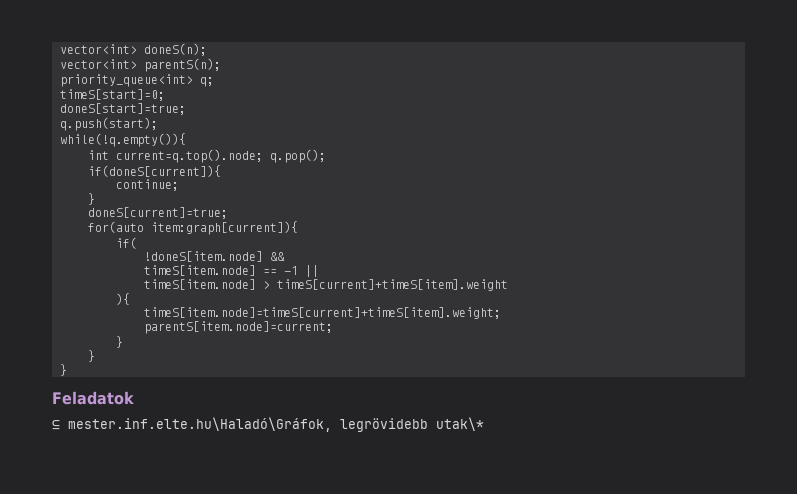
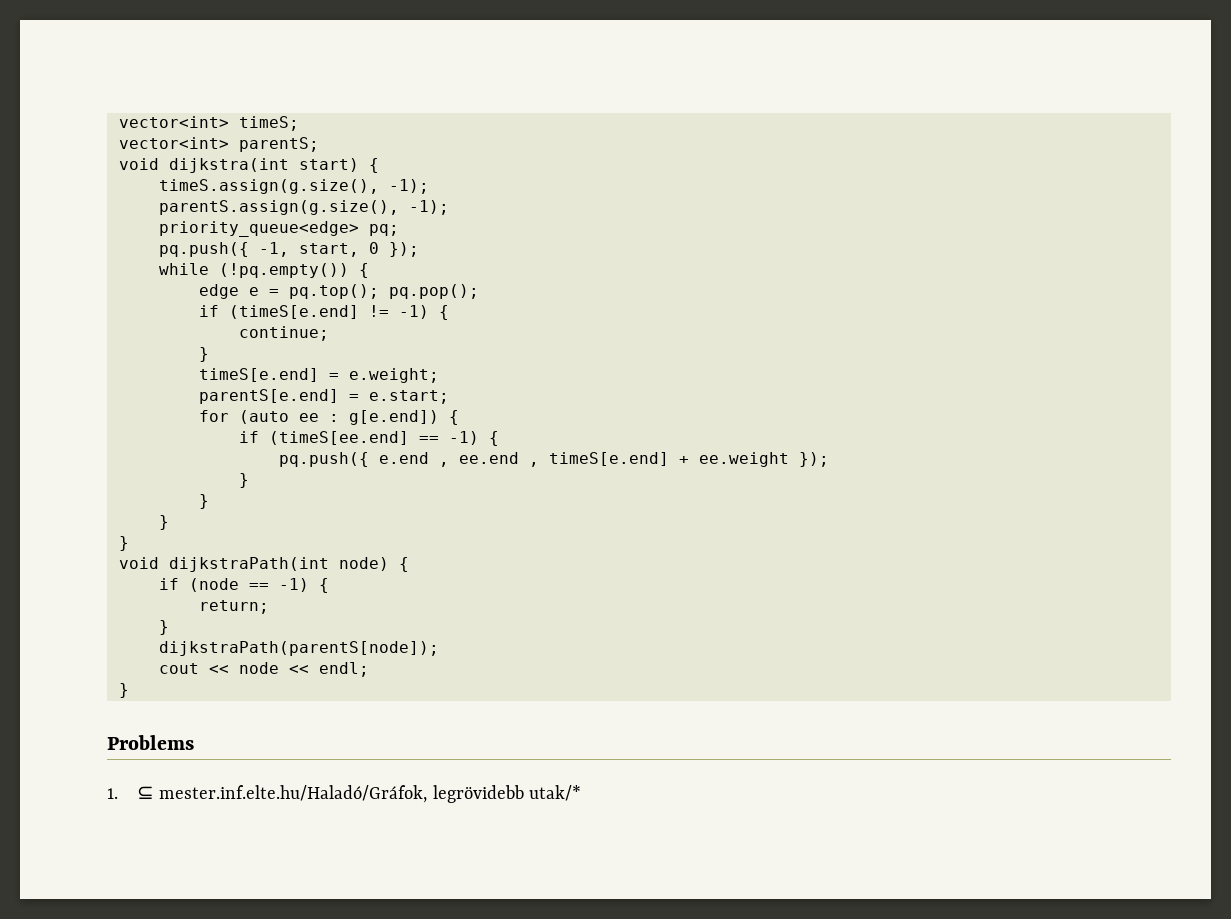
[59,43,207,56] [59,58,221,72] [59,74,214,87] [59,89,165,101] [59,103,186,115] [59,117,158,131] [59,133,186,147] [87,149,326,163] [87,165,221,177] [115,179,179,191] [87,193,95,205] [87,207,228,219] [87,221,298,235] [115,237,137,249] [143,251,285,262] [143,265,319,277] [143,279,508,291] [115,293,130,305] [143,307,501,319] [143,321,333,334] [115,336,123,348] [87,350,95,362] [59,364,67,376] [52,391,134,405] [52,417,484,432] vector<int> doneS(n); // vector<int> parentS(n); // priority_queue<int> q; // timeS[start]=0; // doneS[start]=true; // q.push(start); // while(!q.empty()){ // int current=q.top().node; q.pop(); // if(doneS[current]){ // continue; // } // doneS[current]=true; // for(auto item:graph[current]){ // if( // !doneS[item.node] && // timeS[item.node] == -1 || // timeS[item.node] > timeS[current]+timeS[item].weight // ){ // timeS[item.node]=timeS[current]+timeS[item].weight; // parentS[item.node]=current; // } // } // } // Feladatok // ⊆ mester.inf.elte.hu\Haladó\Gráfok, legrövidebb utak\* -> [119,116,299,131] [119,137,319,152] [119,158,379,173] [159,179,429,194] [159,200,449,215] [159,221,399,237] [159,242,419,257] [159,263,369,278] [199,284,479,299] [199,305,449,320] [239,326,329,341] [199,347,209,362] [199,368,439,383] [199,389,449,404] [199,410,459,425] [239,431,499,446] [279,452,829,467] [239,473,249,488] [199,494,209,509] [159,515,169,530] [119,536,129,551] [119,557,409,572] [159,578,329,593] [199,600,269,614] [159,620,169,635] [159,641,439,656] [159,662,369,677] [119,683,129,698] [107,735,194,750] [107,785,582,803] vector<int> timeS; // vector<int> parentS; // void dijkstra(int start) { // timeS.assign(g.size(), -1); // parentS.assign(g.size(), -1); // priority_queue<edge> pq; // pq.push({ -1, start, 0 }); // while (!pq.empty()) { // edge e = pq.top(); pq.pop(); // if (timeS[e.end] != -1) { // continue; // } // timeS[e.end] = e.weight; // parentS[e.end] = e.start; // for (auto ee : g[e.end]) { // if (timeS[ee.end] == -1) { // pq.push({ e.end , ee.end , timeS[e.end] + ee.weight }); // } // } // } // } // void dijkstraPath(int node) { // if (node == -1) { // return; // } // dijkstraPath(parentS[node]); // cout << node << endl; // } // Problems // 1. ⊆ mester.inf.elte.hu/Haladó/Gráfok, legrövidebb utak/*

